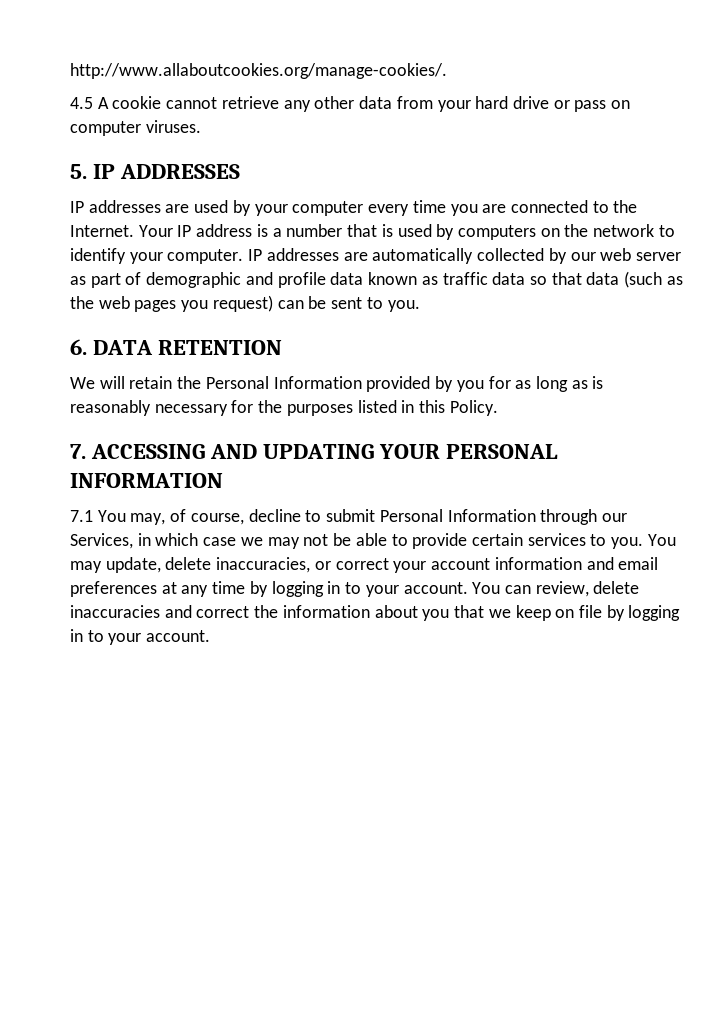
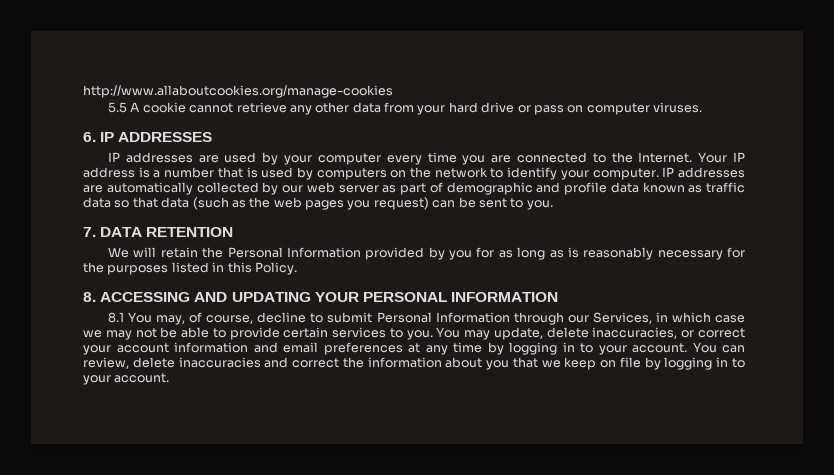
[70,63,447,79] [70,97,93,109] http://www.allaboutcookies.org/manage-cookies/. // 4.5 -> [83,85,393,98] [108,102,128,113] http://www.allaboutcookies.org/manage-cookies // 5.5
[70,164,87,179] 5. -> [83,132,96,142] 6.
[70,339,87,355] 6. -> [83,227,96,237] 7.
[70,444,86,459] 7. -> [83,292,96,302] 8.
[70,510,93,522] 7.1 -> [108,312,125,323] 8.1

